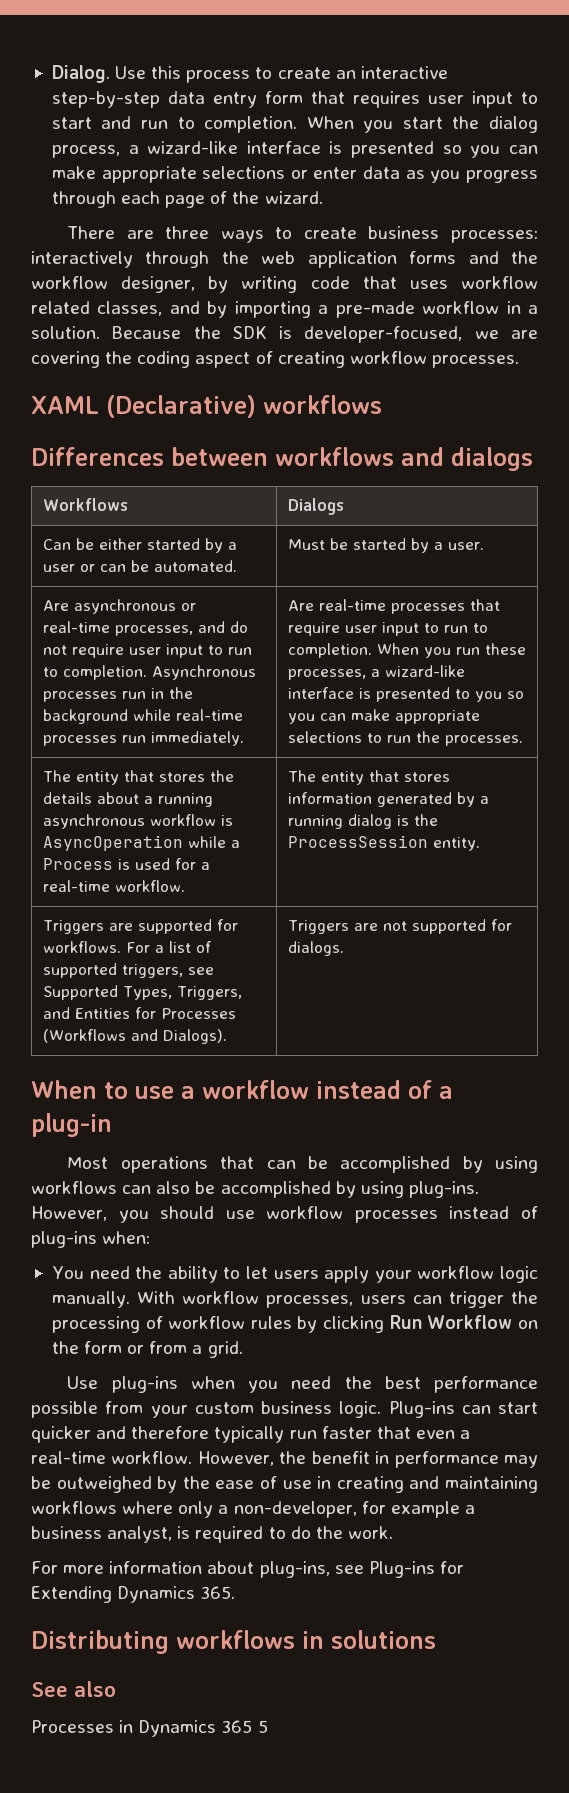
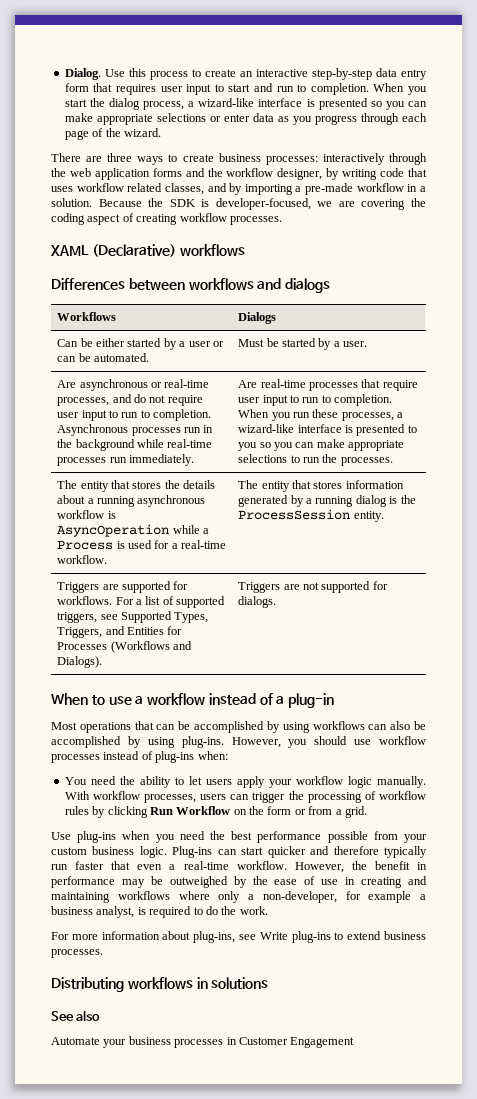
[368,1561,464,1578] [31,1586,236,1603] Plug-ins for Extending Dynamics 365. -> [259,931,427,943] [51,949,103,958] Write plug-ins to extend business processes.
[31,1720,268,1737] Processes in Dynamics 365 5 -> [51,1036,355,1048] Automate your business processes in Customer Engagement

